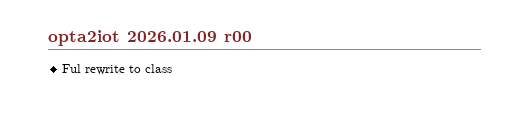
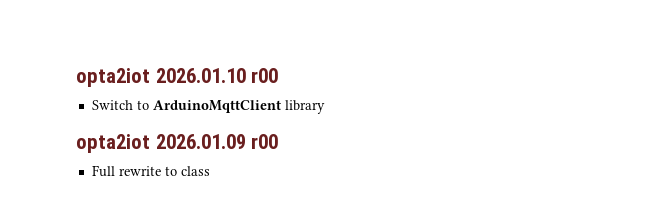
[48,30,120,46] opta2iot -> [76,68,279,87] [91,100,325,114] [76,134,150,153] opta2iot 2026.01.10 r00 // Switch to ArduinoMqttClient library // opta2iot
[62,64,82,73] Ful -> [91,165,115,177] Full

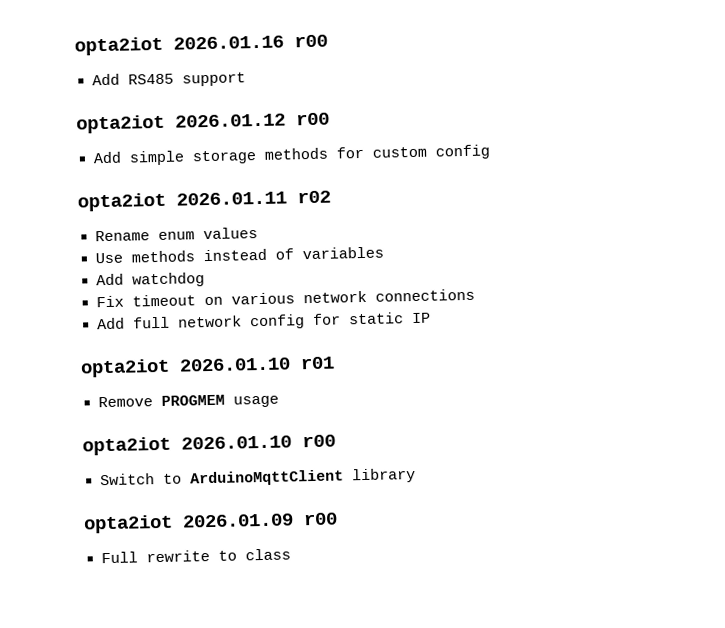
[76,68,150,87] opta2iot -> [74,34,328,56] [91,72,246,87] [76,112,330,134] [92,144,490,166] [77,190,331,212] [94,227,258,242] [94,246,384,264] [95,272,205,288] [95,288,475,308] [96,312,431,330] [80,356,335,378] [97,394,279,408] [82,436,171,456] opta2iot 2026.01.16 r00 // Add RS485 support // opta2iot 2026.01.12 r00 // Add simple storage methods for custom config // opta2iot 2026.01.11 r02 // Rename enum values // Use methods instead of variables // Add watchdog // Fix timeout on various network connections // Add full network config for static IP // opta2iot 2026.01.10 r01 // Remove PROGMEM usage // opta2iot

